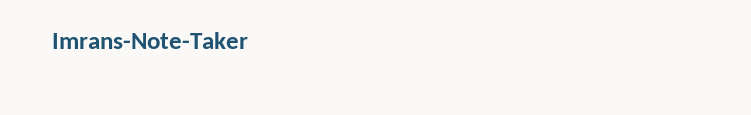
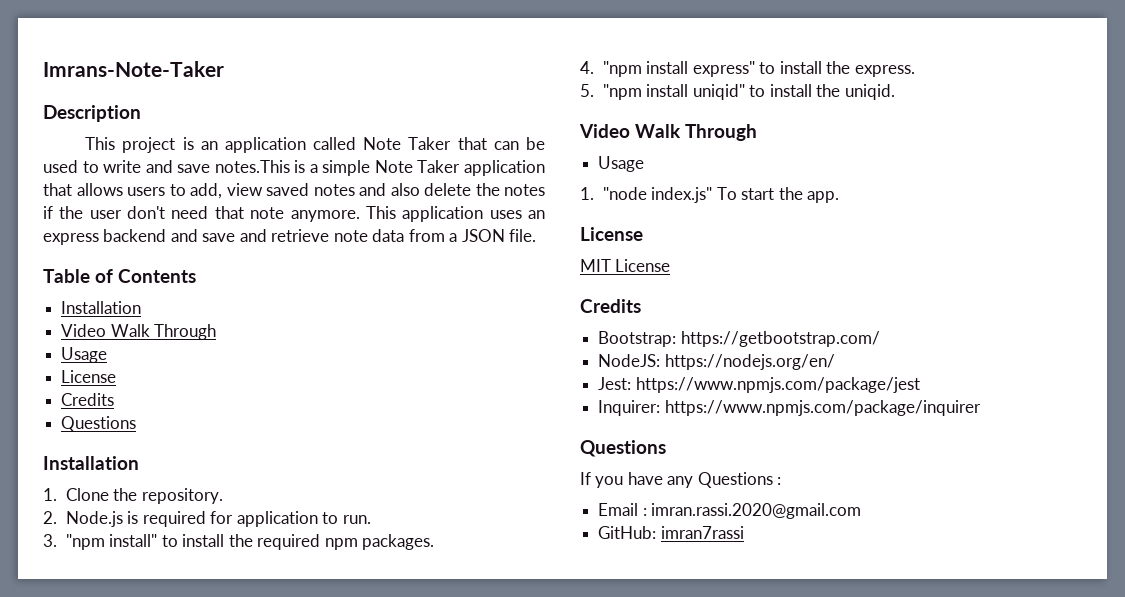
(248, 40) none -> [43,105,141,122] [85,137,545,153] [43,160,545,176] [43,183,545,199] [43,206,545,222] [43,229,537,245] [43,269,197,283] [61,301,142,314] [61,324,217,340] [61,347,108,363] [61,370,117,383] [61,393,115,406] [61,416,137,432] [43,456,139,470] [43,488,223,504] [43,511,371,527] [43,534,434,550] [580,61,915,77] [580,84,895,100] [579,124,758,141] [598,156,645,172] [580,187,840,203] [580,227,643,241] [580,259,671,272] [580,299,641,313] [598,331,880,347] [598,354,835,370] [598,377,920,393] [598,400,981,416] [580,440,666,457] [580,472,782,488] [598,503,862,519] [598,526,744,539] // Description // This project is an application called Note Taker that can be used to write and save notes.This is a simple Note Taker application that allows users to add, view saved notes and also delete the notes if the user don't need that note anymore. This application uses an express backend and save and retrieve note data from a JSON file. // Table of Contents // Installation // Video Walk Through // Usage // License // Credits // Questions // Installation // 1. Clone the repository. // 2. Node.js is required for application to run. // 3. "npm install" to install the required npm packages. // 4. "npm install express" to install the express. // 5. "npm install uniqid" to install the uniqid. // Video Walk Through // Usage // 1. "node index.js" To start the app. // License // MIT License // Credits // Bootstrap: https://getbootstrap.com/ // NodeJS: https://nodejs.org/en/ // Jest: https://www.npmjs.com/package/jest // Inquirer: https://www.npmjs.com/package/inquirer // Questions // If you have any Questions : // Email : imran.rassi.2020@gmail.com // GitHub: imran7rassi

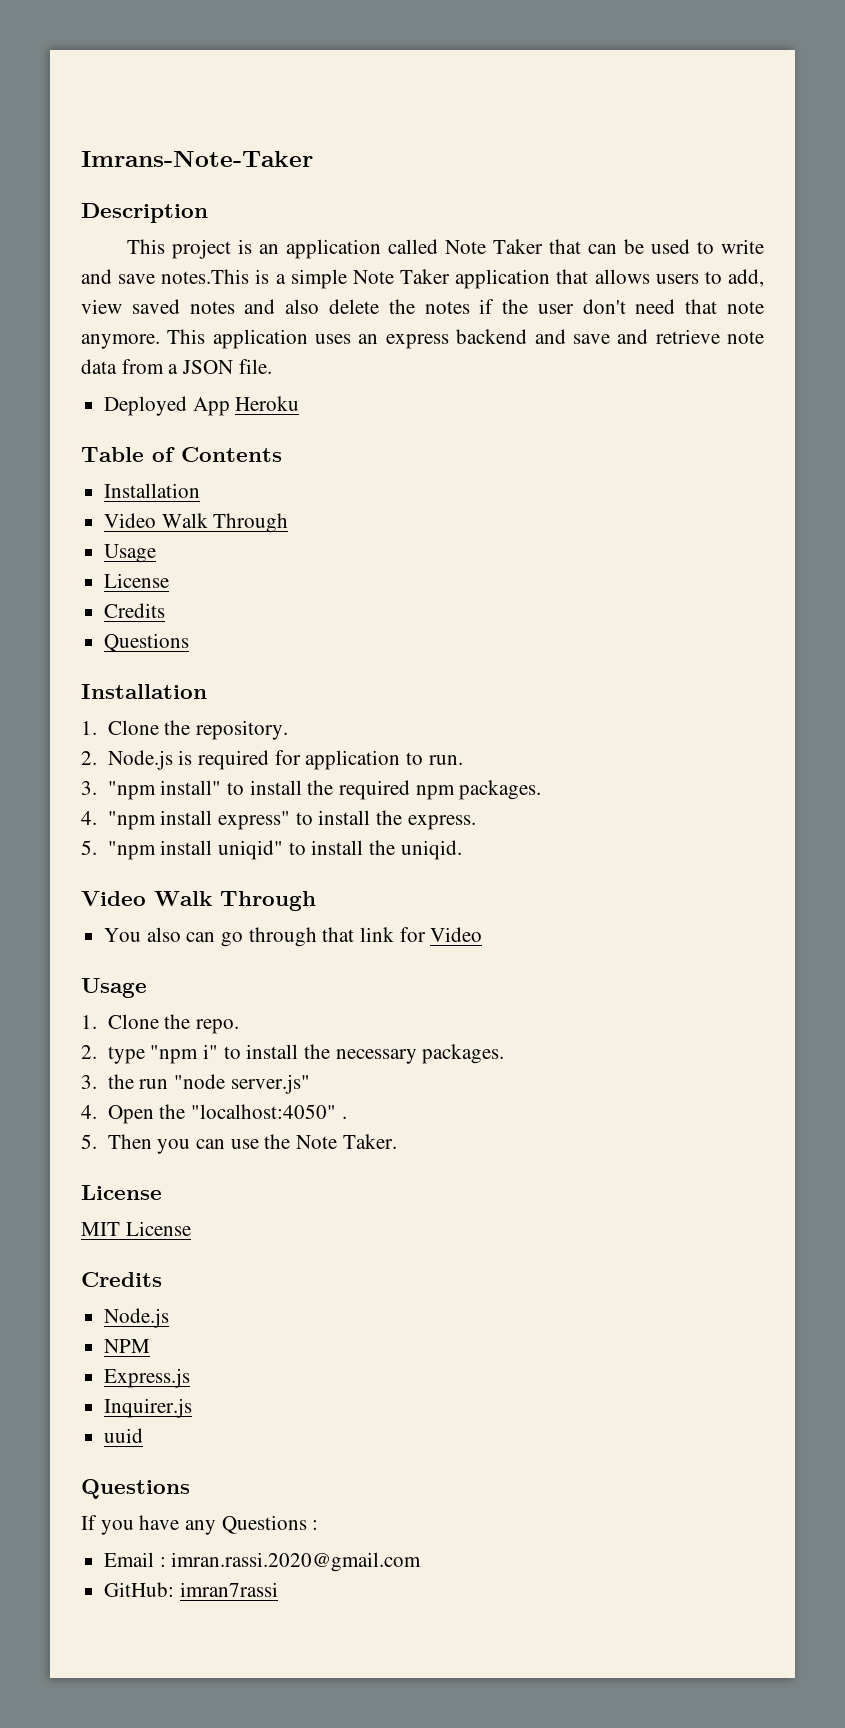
(537, 235) none -> [104,396,300,416] // Deployed App Heroku
[598,156,645,172] [580,187,840,203] [580,227,643,241] [580,259,671,272] [580,299,641,313] [598,331,880,347] [598,354,835,370] [598,377,920,393] [598,400,981,416] Usage // 1. "node index.js" To start the app. // License // MIT License // Credits // Bootstrap: https://getbootstrap.com/ // NodeJS: https://nodejs.org/en/ // Jest: https://www.npmjs.com/package/jest // Inquirer: https://www.npmjs.com/package/inquirer -> [104,927,483,947] [81,978,147,998] [81,1014,239,1034] [81,1044,505,1064] [81,1074,310,1094] [81,1104,347,1124] [81,1134,397,1154] [81,1185,162,1200] [81,1221,191,1236] [81,1272,162,1287] [104,1308,170,1328] [104,1339,151,1353] [104,1368,191,1388] [104,1398,193,1418] [104,1428,144,1443] You also can go through that link for Video // Usage // 1. Clone the repo. // 2. type "npm i" to install the necessary packages. // 3. the run "node server.js" // 4. Open the "localhost:4050" . // 5. Then you can use the Note Taker. // License // MIT License // Credits // Node.js // NPM // Express.js // Inquirer.js // uuid

